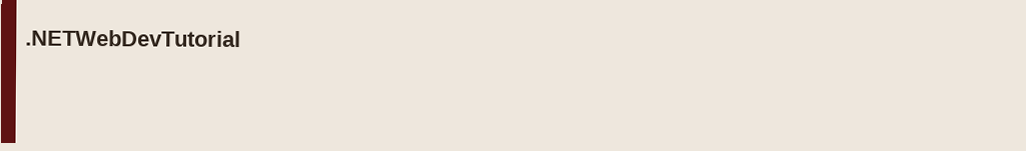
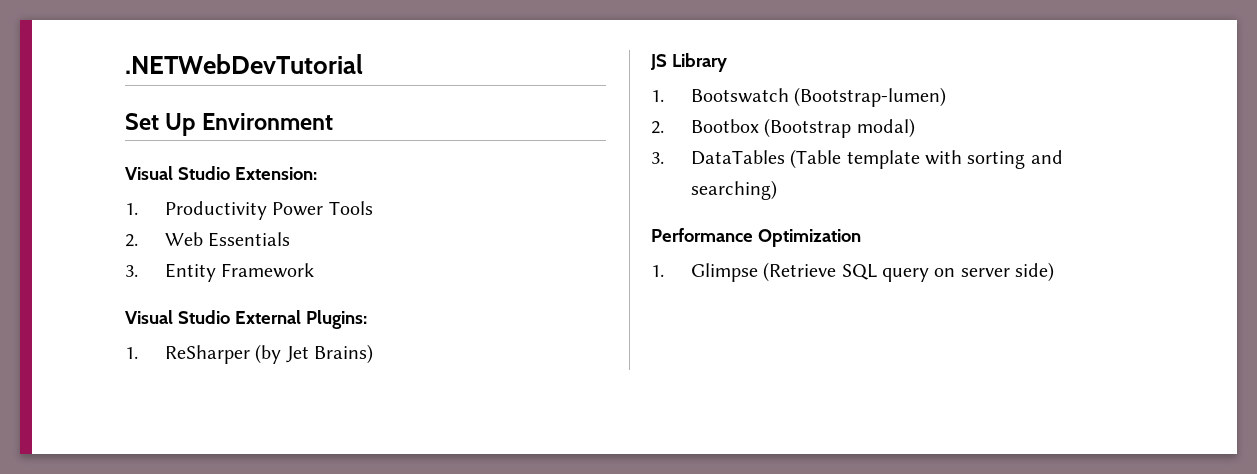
(241, 38) none -> [125,113,333,136] [125,166,317,180] [125,201,373,220] [125,232,291,247] [125,263,315,282] [125,310,367,329] [125,344,374,364] [650,53,727,72] [651,87,947,107] [651,118,915,138] [651,149,1063,169] [690,180,777,200] [651,228,861,247] [651,262,1055,282] // Set Up Environment // Visual Studio Extension: // 1. Productivity Power Tools // 2. Web Essentials // 3. Entity Framework // Visual Studio External Plugins: // 1. ReSharper (by Jet Brains) // JS Library // 1. Bootswatch (Bootstrap-lumen) // 2. Bootbox (Bootstrap modal) // 3. DataTables (Table template with sorting and searching) // Performance Optimization // 1. Glimpse (Retrieve SQL query on server side)

